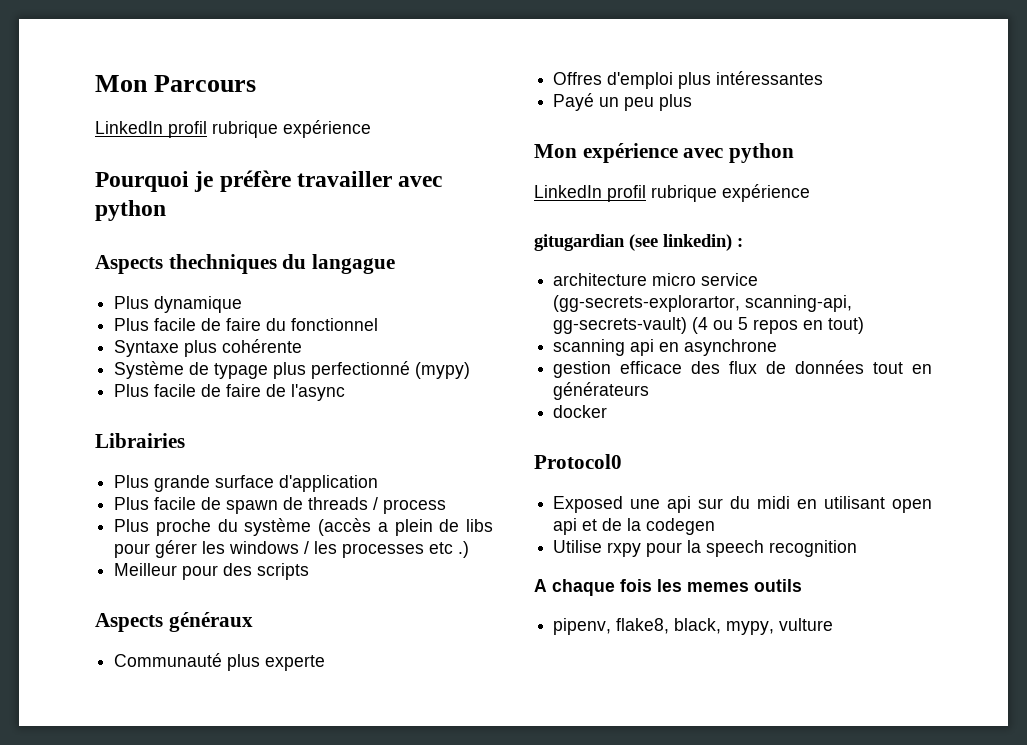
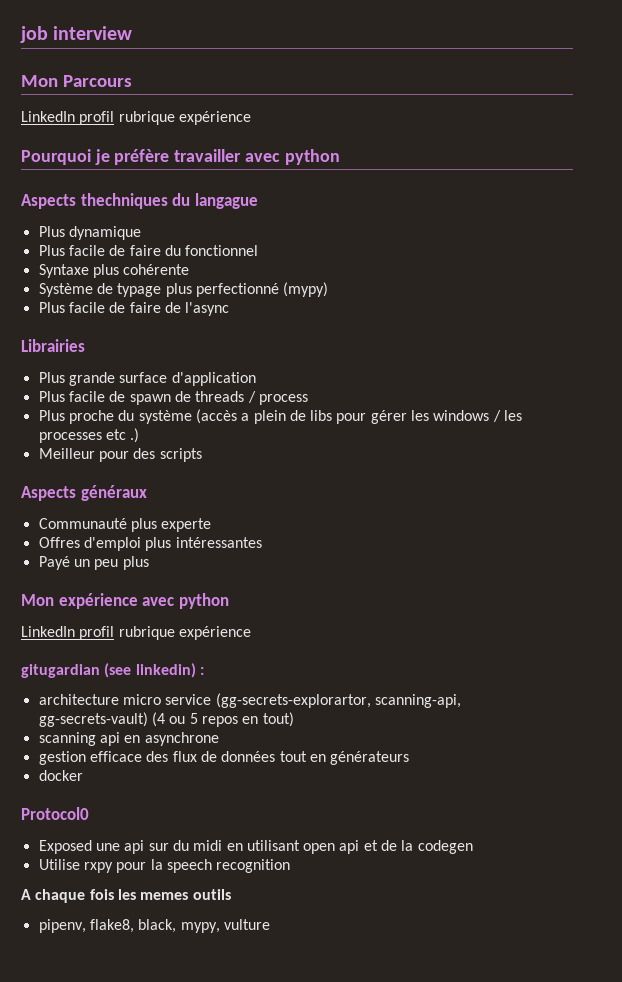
(95, 83) none -> [20,26,133,43] job interview //

